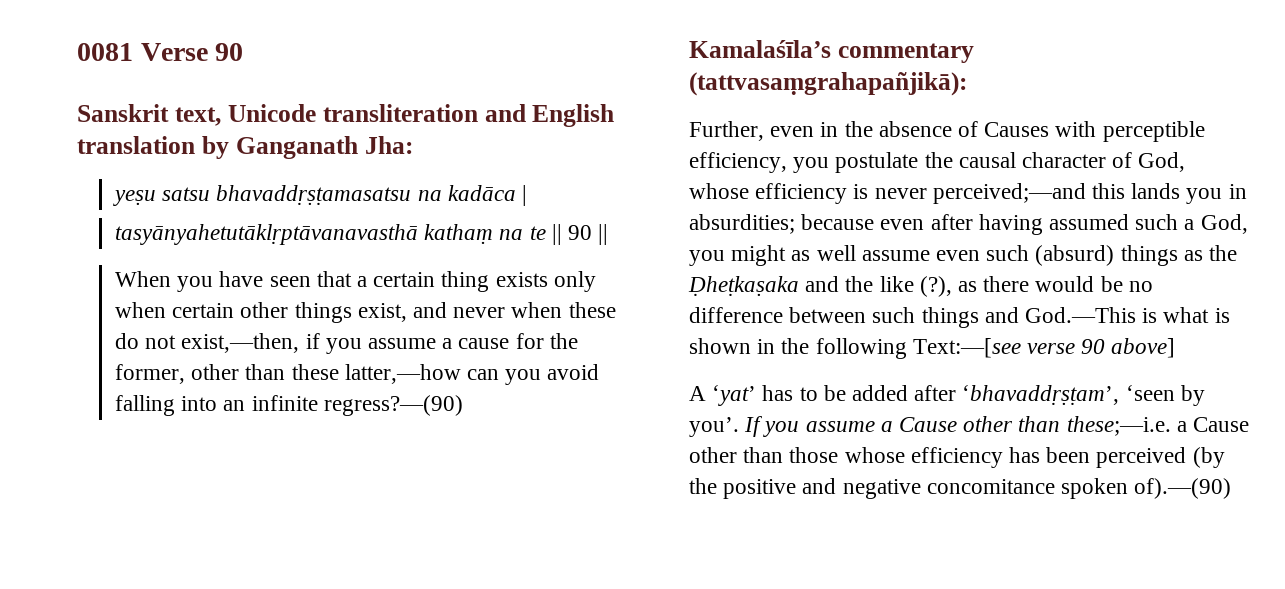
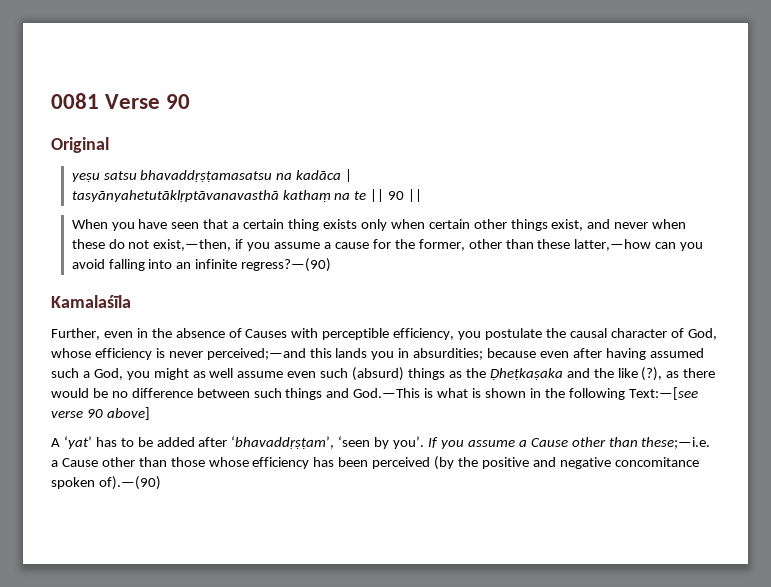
[77,104,615,127] [77,136,413,159] Sanskrit text, Unicode transliteration and English translation by Ganganath Jha: -> [51,137,109,153] Original
[689,40,974,63] [689,72,967,96] Kamalaśīla’s commentary (tattvasaṃgrahapañjikā): -> [51,295,131,308] Kamalaśīla

